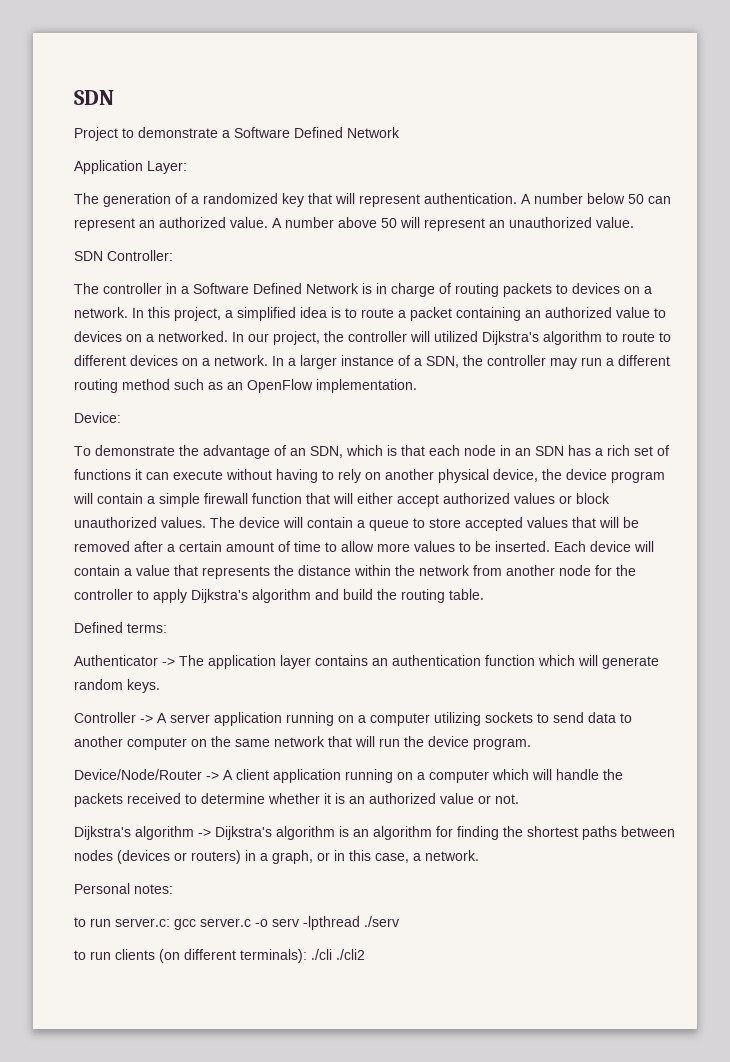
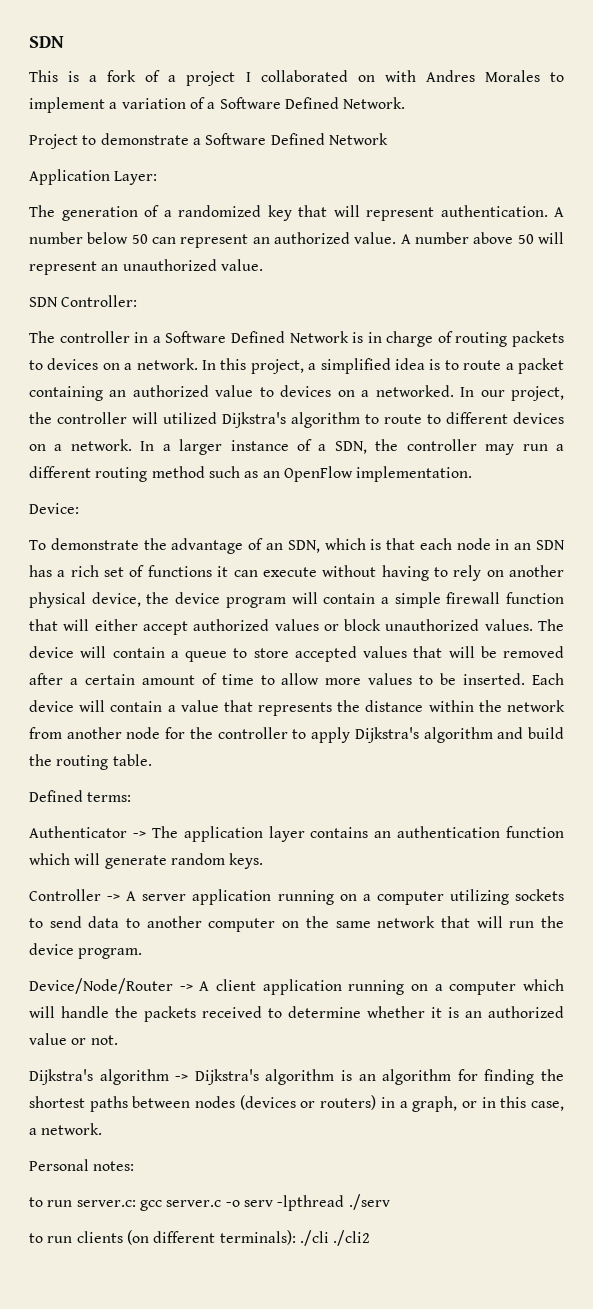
[74,90,114,105] SDN -> [29,36,64,48] [29,70,565,86] [29,97,406,113] SDN // This is a fork of a project I collaborated on with Andres Morales to implement a variation of a Software Defined Network.

